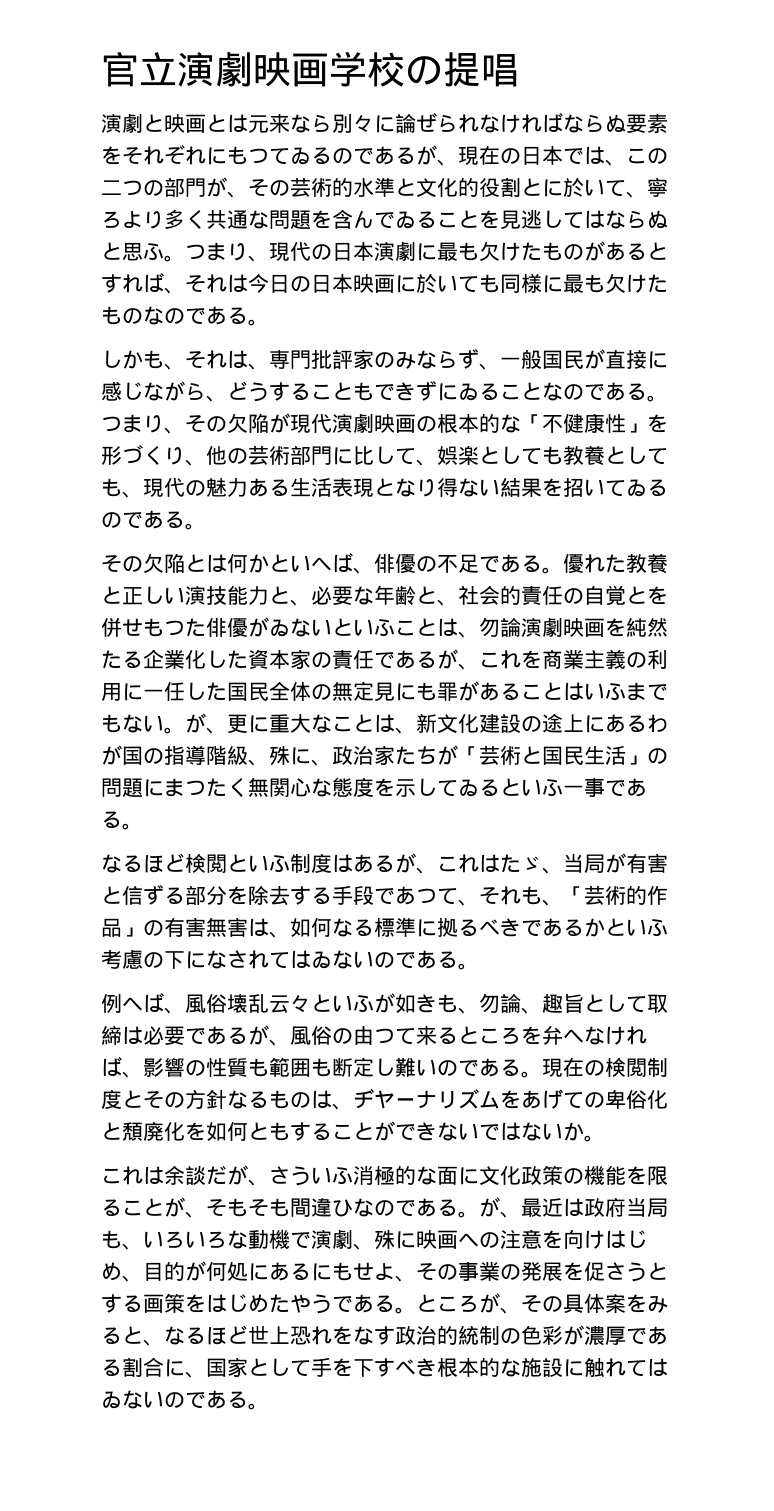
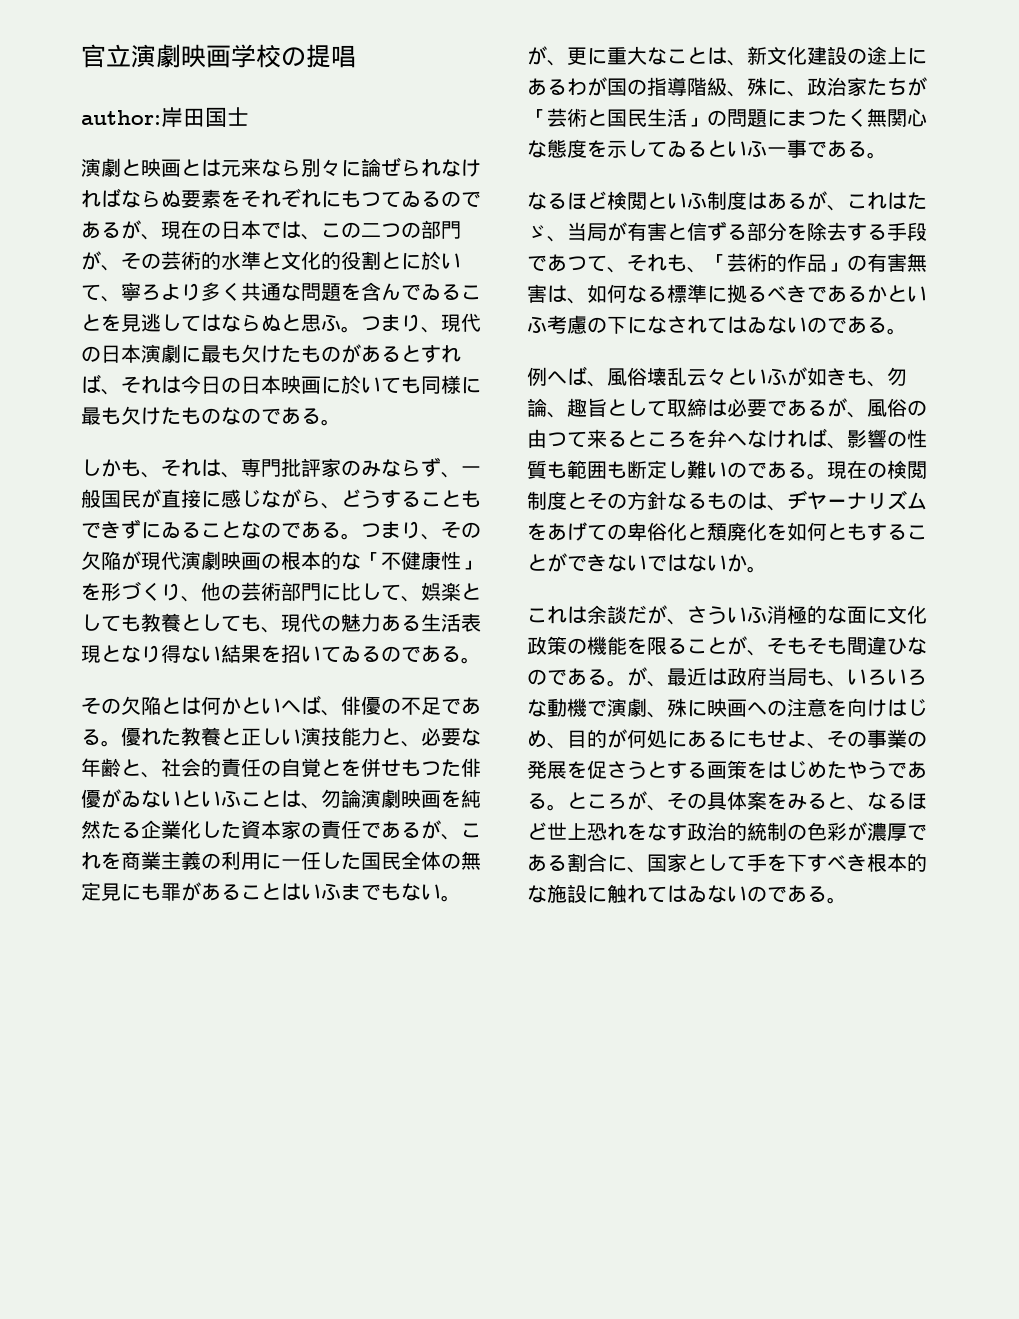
(519, 70) none -> [81,107,249,127] // author:岸田国士

